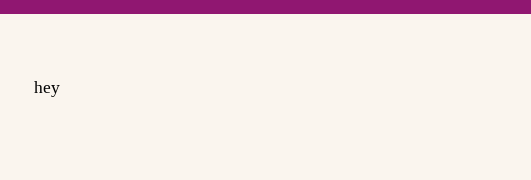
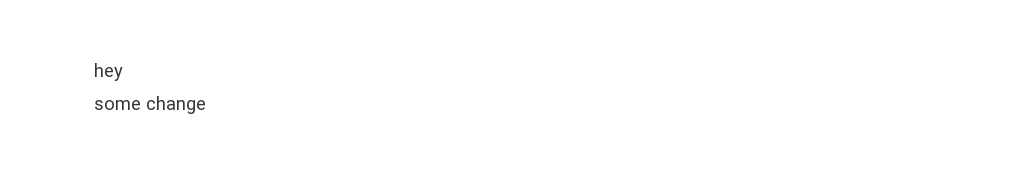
(60, 89) none -> [94,96,206,114] // some change

